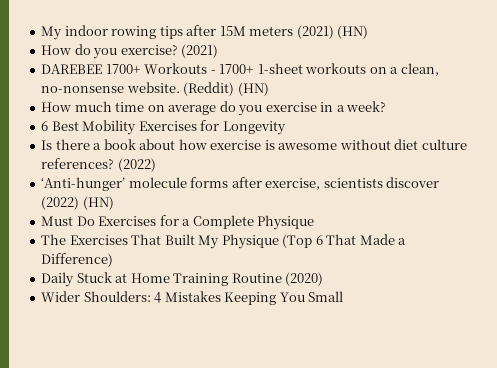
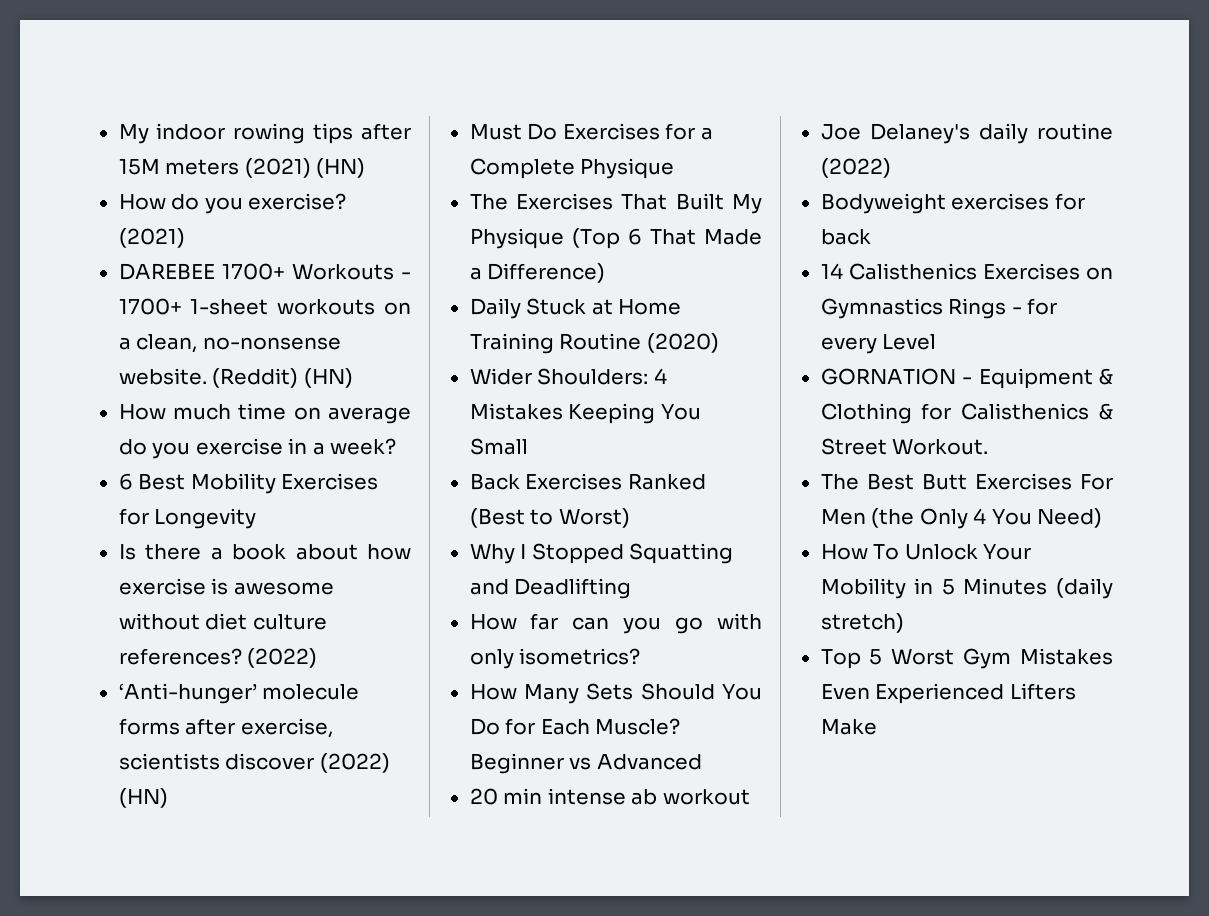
(344, 296) none -> [469,473,706,490] [469,508,630,528] [469,543,734,564] [469,578,632,599] [469,613,762,634] [469,648,641,669] [469,683,762,704] [469,718,681,735] [469,753,702,774] [469,788,750,805] [820,123,1113,144] [820,158,891,178] [820,193,1085,214] [820,229,871,245] [820,263,1113,280] [820,298,1058,319] [820,334,937,354] [820,368,1113,389] [820,403,1113,424] [820,438,989,455] [820,473,1113,490] [820,508,1103,529] [820,544,1032,560] [820,578,1113,599] [820,613,904,633] [820,648,1113,669] [820,683,1076,704] [820,719,877,735] // Back Exercises Ranked (Best to Worst) // Why I Stopped Squatting and Deadlifting // How far can you go with only isometrics? // How Many Sets Should You Do for Each Muscle? Beginner vs Advanced // 20 min intense ab workout // Joe Delaney's daily routine (2022) // Bodyweight exercises for back // 14 Calisthenics Exercises on Gymnastics Rings - for every Level // GORNATION - Equipment & Clothing for Calisthenics & Street Workout. // The Best Butt Exercises For Men (the Only 4 You Need) // How To Unlock Your Mobility in 5 Minutes (daily stretch) // Top 5 Worst Gym Mistakes Even Experienced Lifters Make

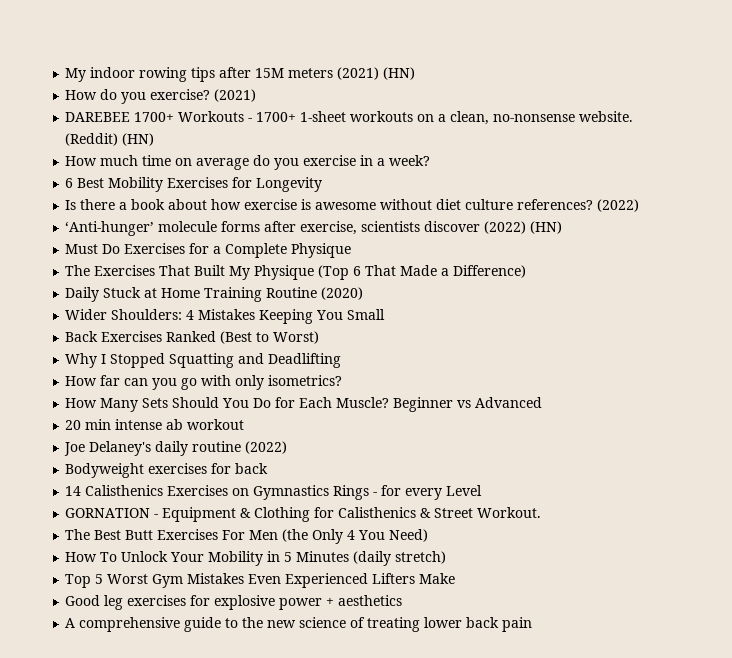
(877, 727) none -> [65,595,403,610] [65,617,533,632] // Good leg exercises for explosive power + aesthetics // A comprehensive guide to the new science of treating lower back pain

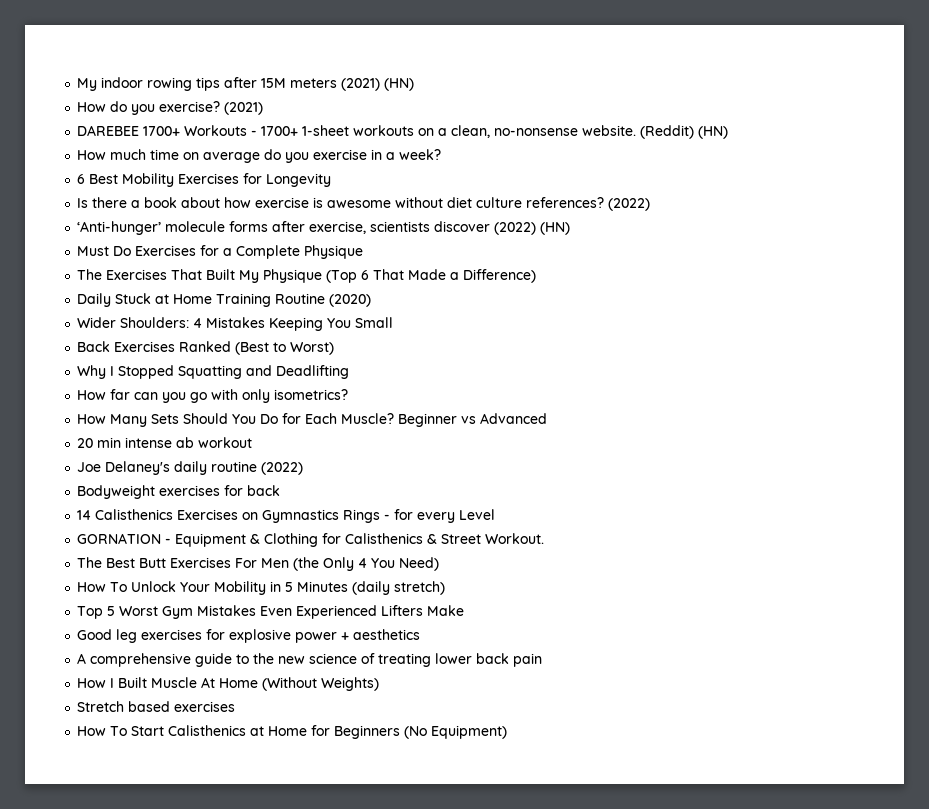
(533, 624) none -> [77,677,380,691] [77,701,236,712] [77,725,508,739] // How I Built Muscle At Home (Without Weights) // Stretch based exercises // How To Start Calisthenics at Home for Beginners (No Equipment)

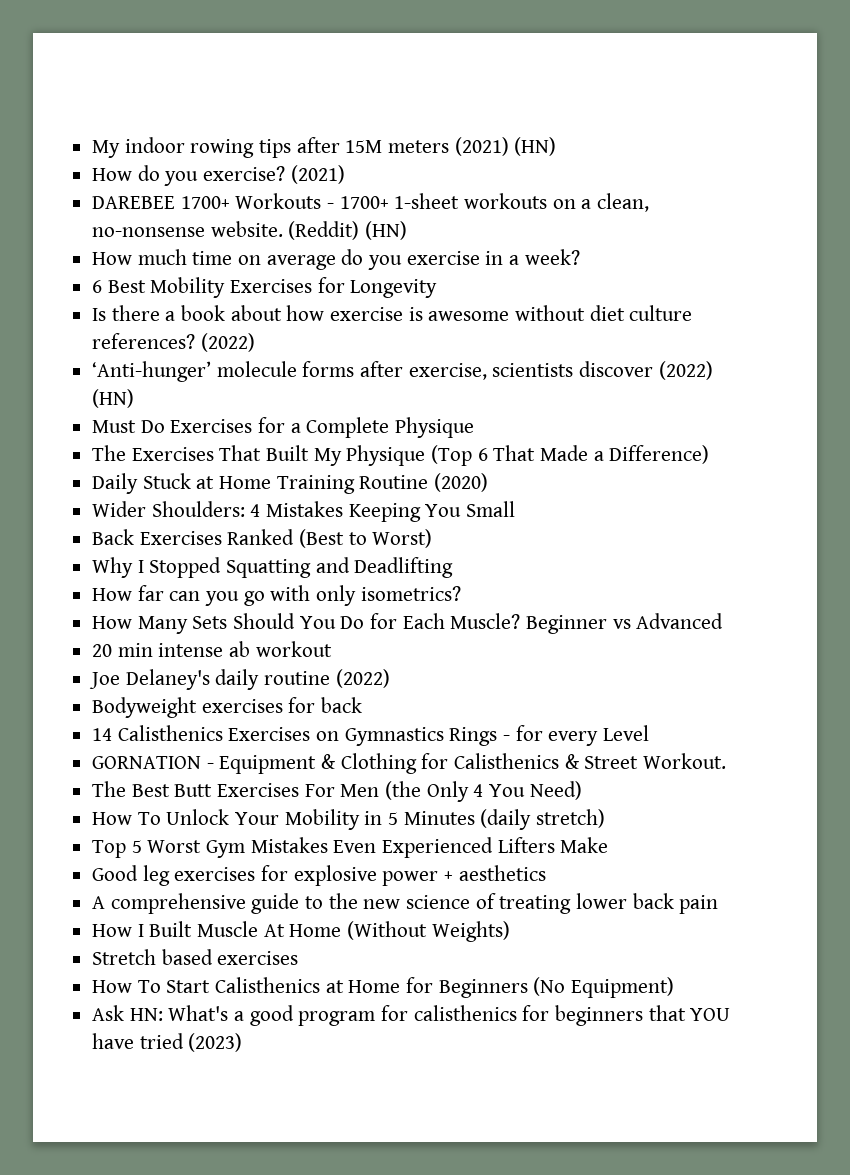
(508, 732) none -> [92,1005,731,1026] [92,1033,243,1052] // Ask HN: What's a good program for calisthenics for beginners that YOU have tried (2023)

